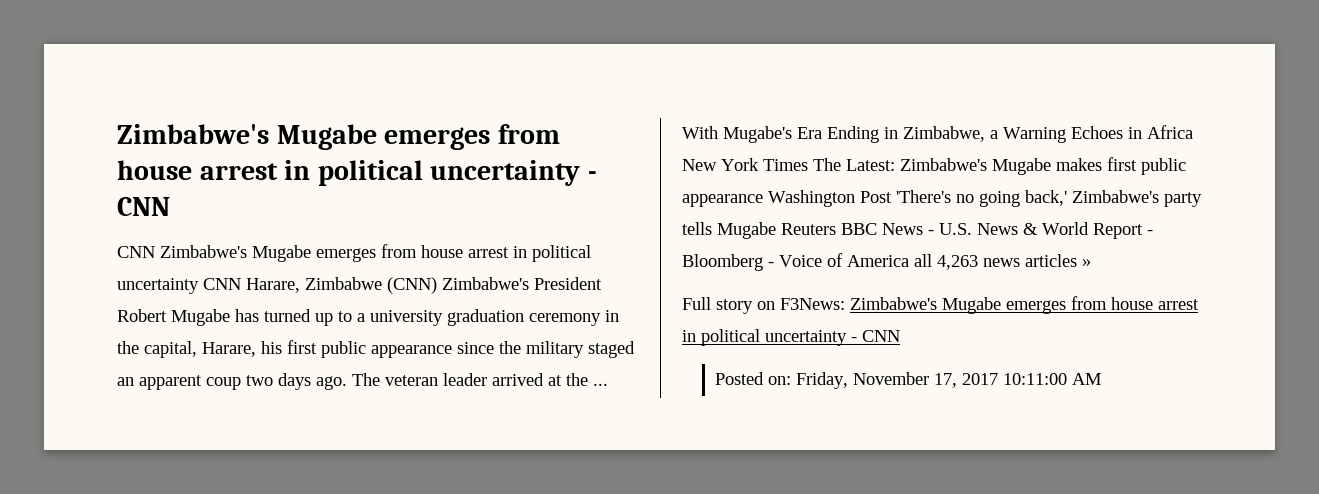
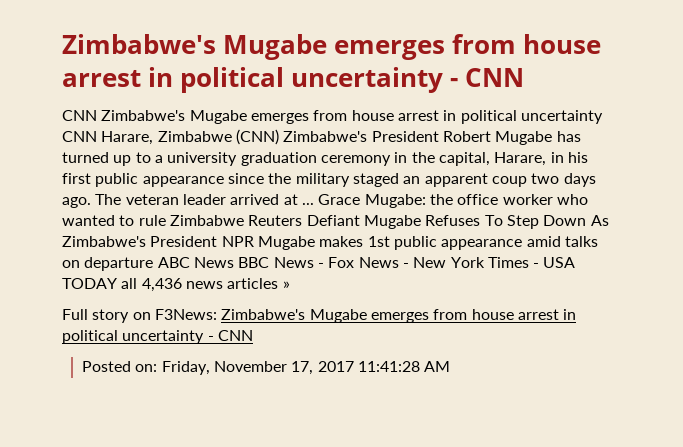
(256, 349) none -> [550,152,564,163] in
[566,373,608,386] [682,125,1193,143] [682,157,1186,175] [682,190,1202,207] [682,222,1153,239] [682,253,978,271] the ... With Mugabe's Era Ending in Zimbabwe, a Warning Echoes in Africa New York Times The Latest: Zimbabwe's Mugabe makes first public appearance Washington Post 'There's no going back,' Zimbabwe's party tells Mugabe Reuters BBC News - U.S. News & World Report - Bloomberg - Voice of America all 4,263 -> [301,194,588,208] [62,215,609,229] [62,236,598,250] [62,257,576,271] [62,278,182,292] ... Grace Mugabe: the office worker who wanted to rule Zimbabwe Reuters Defiant Mugabe Refuses To Step Down As Zimbabwe's President NPR Mugabe makes 1st public appearance amid talks on departure ABC News BBC News - Fox News - New York Times - USA TODAY all 4,436
[1002,373,1067,385] 10:11:00 -> [358,361,421,372] 11:41:28

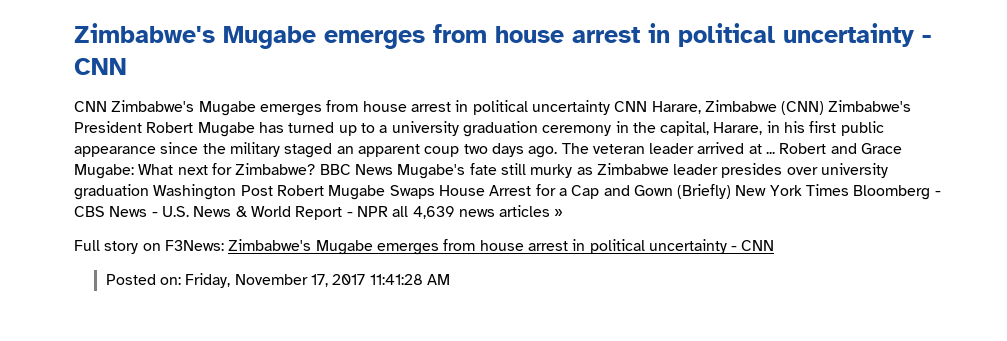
[318,194,588,208] [62,215,609,229] [62,236,598,250] [62,257,576,271] [62,278,182,292] Grace Mugabe: the office worker who wanted to rule Zimbabwe Reuters Defiant Mugabe Refuses To Step Down As Zimbabwe's President NPR Mugabe makes 1st public appearance amid talks on departure ABC News BBC News - Fox News - New York Times - USA TODAY all 4,436 -> [779,143,903,154] [74,163,889,179] [74,184,941,200] [74,206,455,220] Robert and Grace Mugabe: What next for Zimbabwe? BBC News Mugabe's fate still murky as Zimbabwe leader presides over university graduation Washington Post Robert Mugabe Swaps House Arrest for a Cap and Gown (Briefly) New York Times Bloomberg - CBS News - U.S. News & World Report - NPR all 4,639

